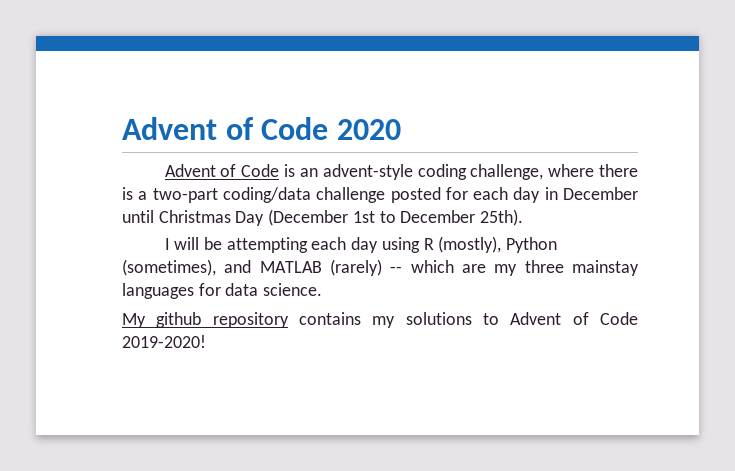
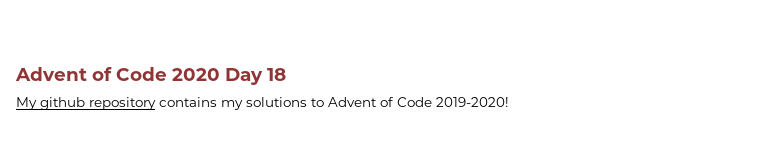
[164,164,638,180] [122,187,638,203] [122,209,524,226] [164,236,558,253] [122,259,639,276] [122,283,323,299] // Advent of Code is an advent-style coding challenge, where there is a two-part coding/data challenge posted for each day in December until Christmas Day (December 1st to December 25th). // I will be attempting each day using R (mostly), Python (sometimes), and MATLAB (rarely) -- which are my three mainstay languages for data science. -> [225,68,286,85] Day 18

